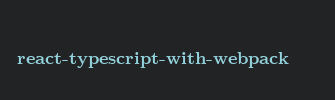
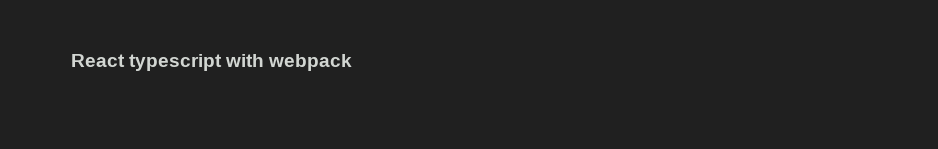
[17,52,289,68] react-typescript-with-webpack -> [71,54,353,71] React typescript with webpack

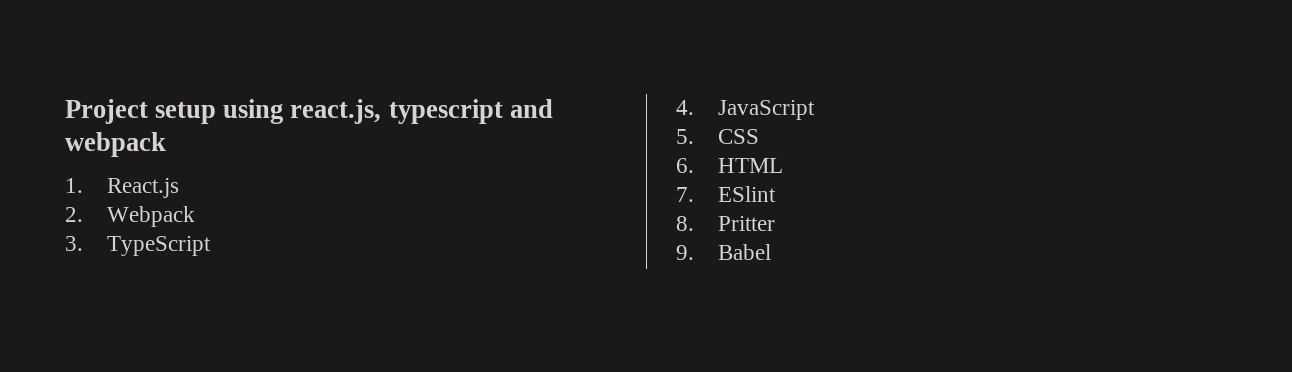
[71,54,353,71] React typescript with webpack -> [65,99,553,124] [65,132,166,157] [65,178,179,198] [65,206,195,227] [65,236,211,256] [676,100,815,120] [676,129,759,144] [676,158,783,173] [676,186,776,202] [676,216,775,231] [676,244,771,260] Project setup using react.js, typescript and webpack // 1. React.js // 2. Webpack // 3. TypeScript // 4. JavaScript // 5. CSS // 6. HTML // 7. ESlint // 8. Pritter // 9. Babel

